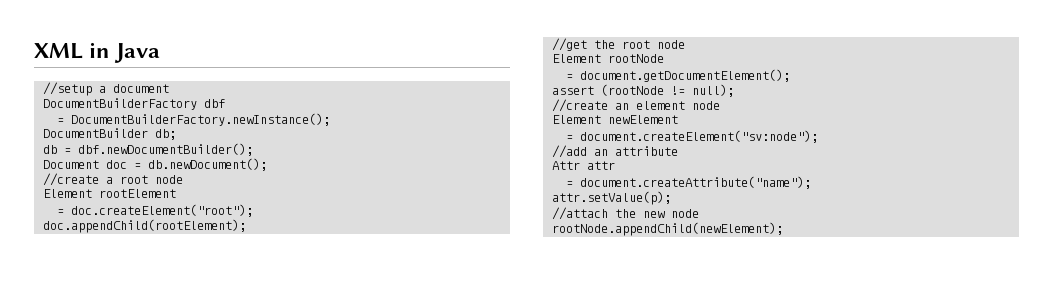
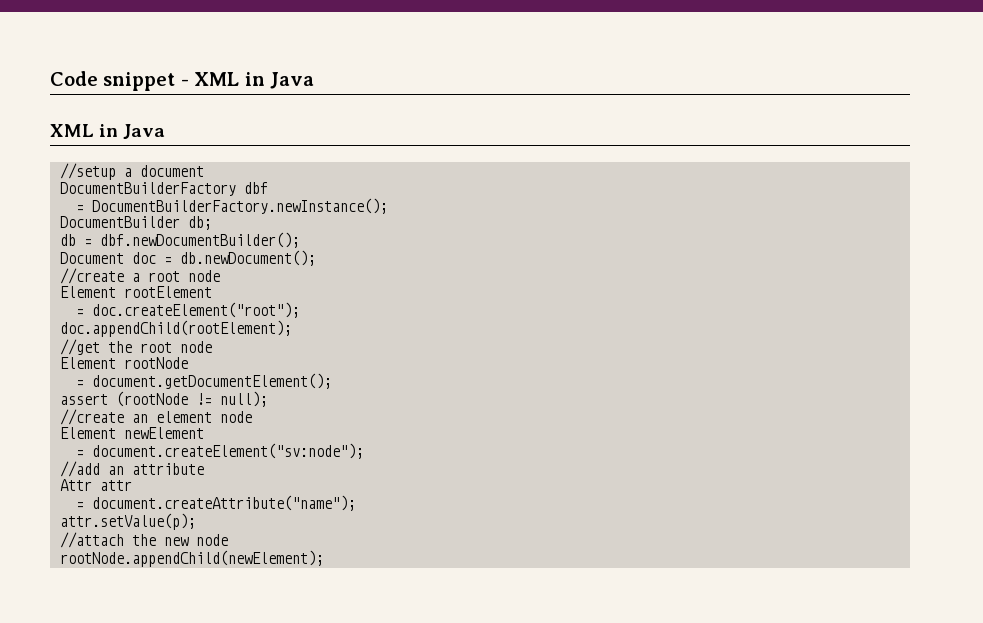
(34, 51) none -> [50,71,314,91] Code snippet - XML in Java //

